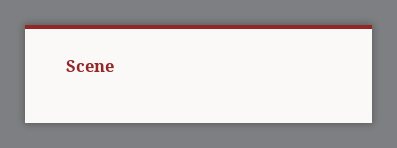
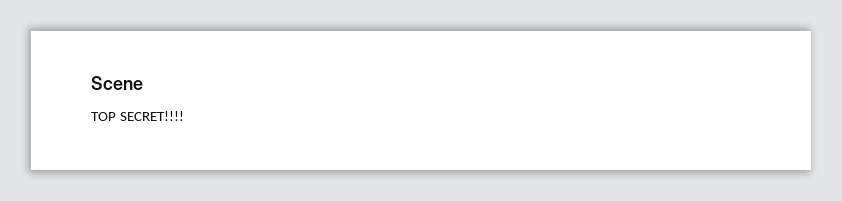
(114, 66) none -> [91,111,184,121] // TOP SECRET!!!!

